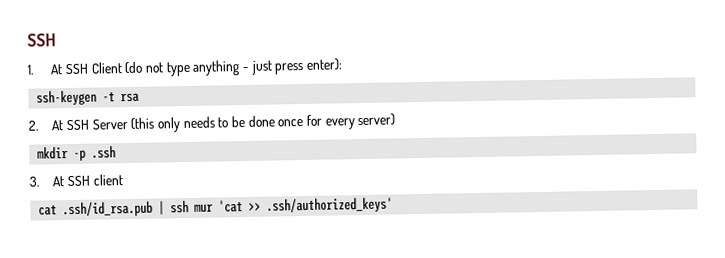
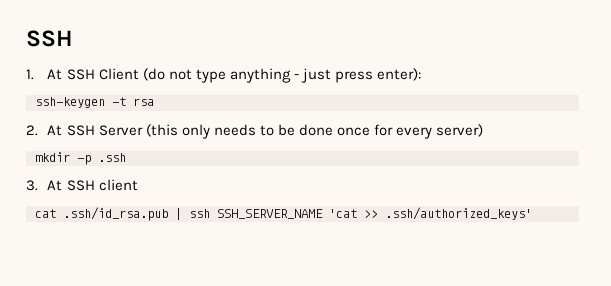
[194,203,214,213] mur -> [217,209,323,219] SSH_SERVER_NAME

